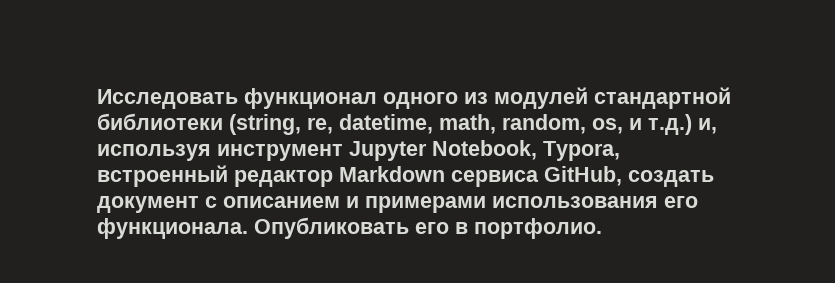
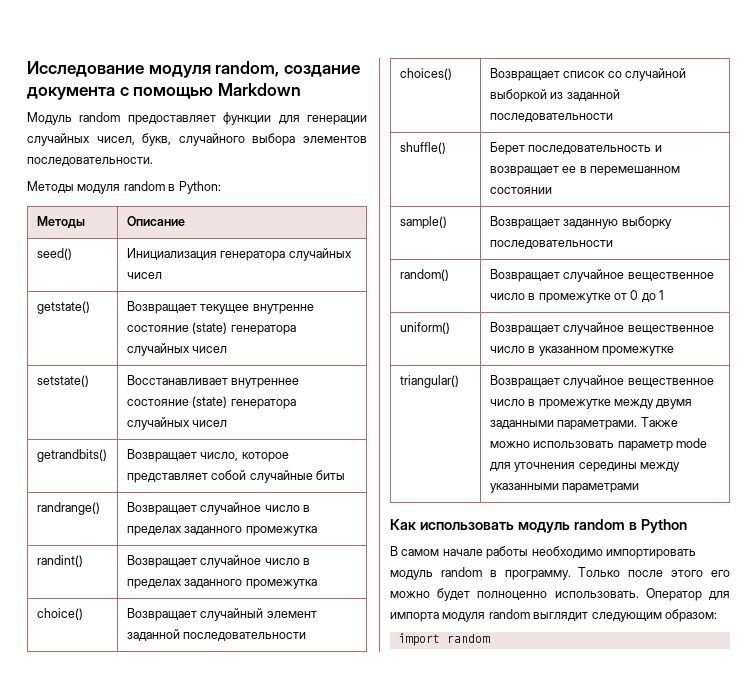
[97,87,731,109] [97,113,717,135] [97,140,620,161] [97,165,714,187] [97,196,698,213] [97,217,602,239] Исследовать функционал одного из модулей стандартной библиотеки (string, re, datetime, math, random, os, и т.д.) и, используя инструмент Jupyter Notebook, Typora, встроенный редактор Markdown сервиса GitHub, создать документ с описанием и примерами использования его функционала. Опубликовать его в портфолио. -> [27,61,360,78] [27,83,301,100] [27,112,367,125] [27,133,367,146] [27,157,153,166] [27,181,221,194] [36,216,85,228] [126,216,185,226] [36,248,72,260] [126,248,352,261] [126,272,162,279] [36,301,90,314] [126,301,314,314] [126,322,296,335] [126,343,228,356] [36,375,89,387] [126,375,300,388] [126,396,296,409] [126,417,228,430] [36,449,107,462] [126,449,289,462] [126,470,345,483] [36,502,100,515] [126,502,310,515] [126,526,317,536] [36,555,83,567] [126,555,310,568] [126,579,317,589] [36,608,83,620] [126,608,317,621] [126,629,307,641] [399,68,452,80] [489,68,686,81] [489,89,620,102] [489,113,613,122] [399,142,446,154] [489,142,662,155] [489,166,680,176] [489,187,552,194] [399,216,447,229] [489,216,672,229] [489,240,613,249] [399,269,449,281] [489,269,714,282] [489,290,665,303] [399,322,450,334] [489,322,714,335] [489,346,674,356] [399,375,459,388] [489,375,714,388] [489,399,693,409] [489,417,678,430] [489,438,707,451] [489,462,680,472] [489,483,640,493] [390,519,687,533] [390,546,696,559] [390,567,730,580] [390,588,730,601] [390,609,717,622] [397,633,490,646] Исследование модуля random, создание документа с помощью Markdown // Модуль random предоставляет функции для генерации случайных чисел, букв, случайного выбора элементов последовательности. // Методы модуля random в Python: // Методы | Описание // seed() | Инициализация генератора случайных чисел // getstate() | Возвращает текущее внутренне состояние (state) генератора случайных чисел // setstate() | Восстанавливает внутреннее состояние (state) генератора случайных чисел // getrandbits() | Возвращает число, которое представляет собой случайные биты // randrange() | Возвращает случайное число в пределах заданного промежутка // randint() | Возвращает случайное число в пределах заданного промежутка // choice() | Возвращает случайный элемент заданной последовательности // choices() | Возвращает список со случайной выборкой из заданной последовательности // shuffle() | Берет последовательность и возвращает ее в перемешанном состоянии // sample() | Возвращает заданную выборку последовательности // random() | Возвращает случайное вещественное число в промежутке от 0 до 1 // uniform() | Возвращает случайное вещественное число в указанном промежутке // triangular() | Возвращает случайное вещественное число в промежутке между двумя заданными параметрами. Также можно использовать параметр mode для уточнения середины между указанными параметрами // Как использовать модуль random в Python // В самом начале работы необходимо импортировать модуль random в программу. Только после этого его можно будет полноценно использовать. Оператор для импорта модуля random выглядит следующим образом: // import random

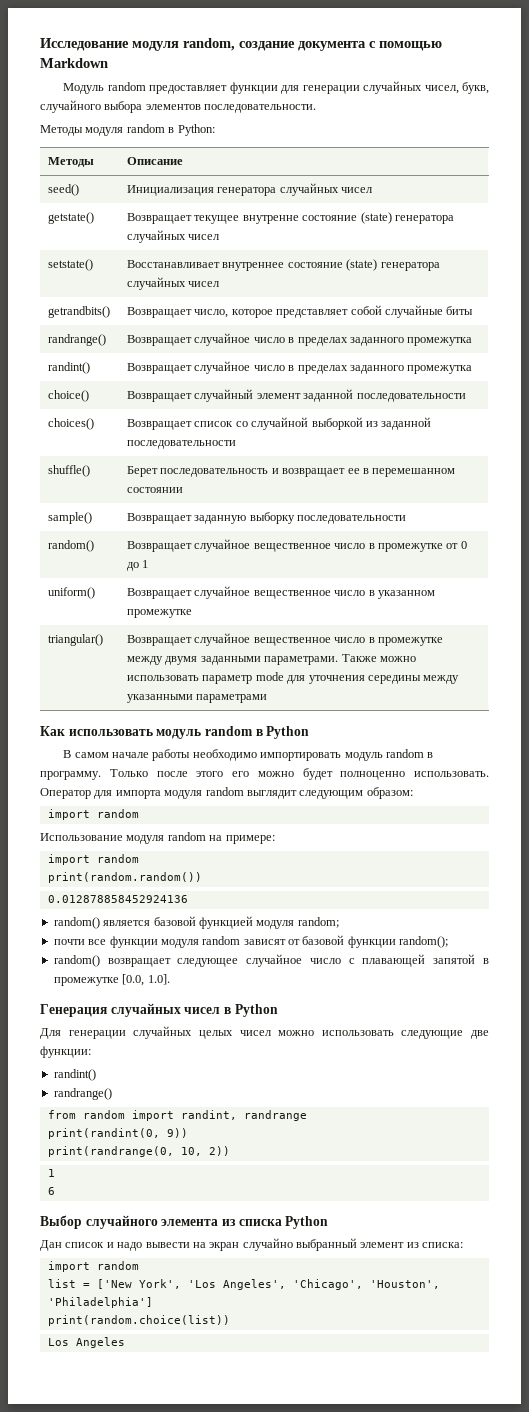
(490, 638) none -> [40,832,275,844] [47,854,139,865] [47,872,202,883] [47,895,188,903] [53,916,339,929] [53,935,449,948] [53,954,489,967] [53,974,170,986] [40,1003,278,1017] [40,1026,489,1039] [40,1046,91,1058] [53,1069,96,1081] [53,1088,112,1100] [47,1110,307,1121] [47,1128,188,1139] [47,1146,230,1157] [47,1169,55,1177] [47,1187,55,1195] [40,1215,329,1229] [40,1238,464,1251] [47,1261,139,1272] [47,1279,440,1290] [47,1297,153,1308] [47,1315,230,1326] [47,1337,125,1348] // Использование модуля random на примере: // import random // print(random.random()) // 0.012878858452924136 // random() является базовой функцией модуля random; // почти все функции модуля random зависят от базовой функции random(); // random() возвращает следующее случайное число с плавающей запятой в промежутке [0.0, 1.0]. // Генерация случайных чисел в Python // Для генерации случайных целых чисел можно использовать следующие две функции: // randint() // randrange() // from random import randint, randrange // print(randint(0, 9)) // print(randrange(0, 10, 2)) // 1 // 6 // Выбор случайного элемента из списка Python // Дан список и надо вывести на экран случайно выбранный элемент из списка: // import random // list = ['New York', 'Los Angeles', 'Chicago', 'Houston', 'Philadelphia'] // print(random.choice(list)) // Los Angeles

